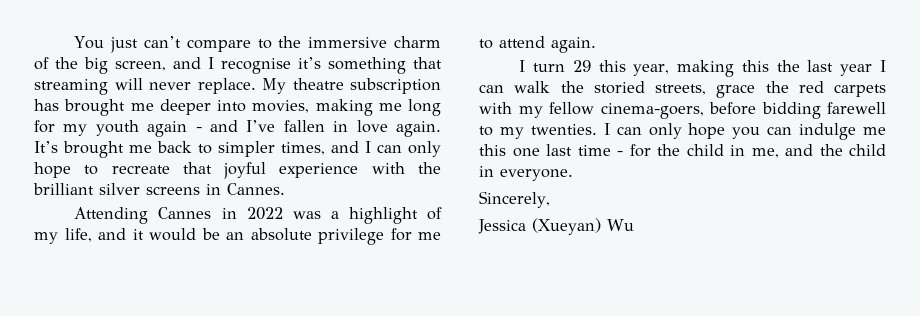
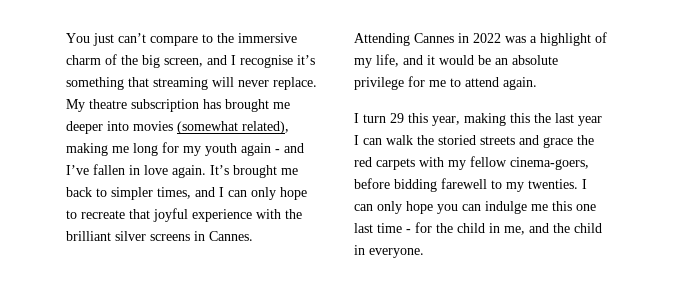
[252,100,310,113] movies, -> [133,121,289,134] movies (somewhat related),
[655,84,706,95] streets, -> [480,135,539,145] streets and
[479,191,550,208] [478,218,634,235] // Sincerely, // Jessica (Xueyan) Wu -> (424, 253) none

